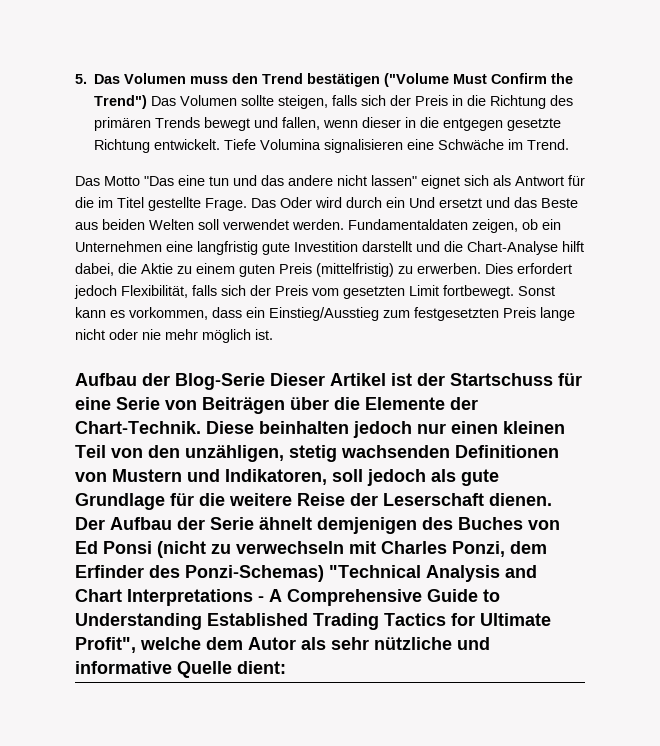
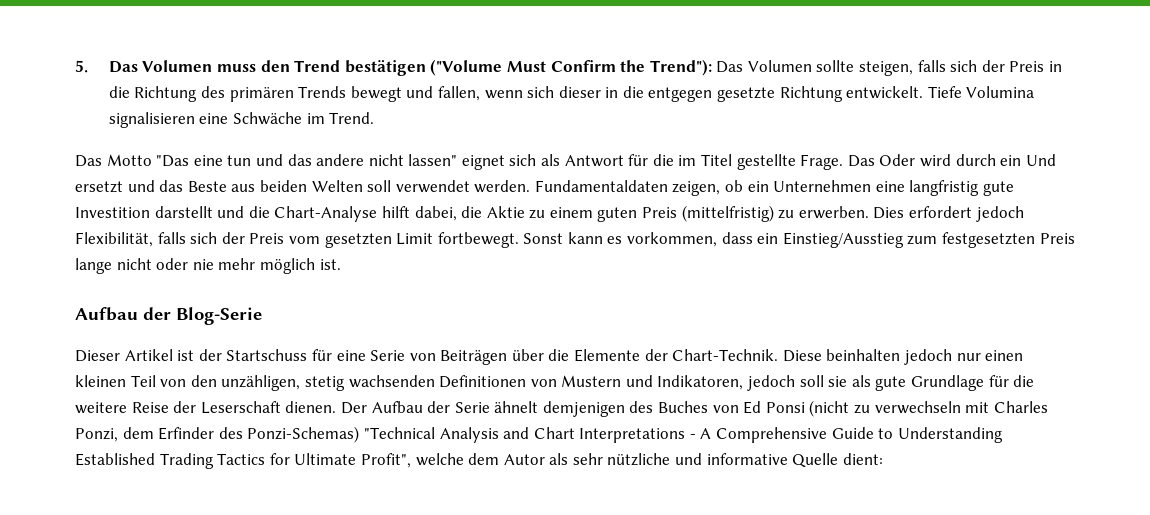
[94,95,148,109] Trend") -> [649,59,712,76] Trend"):
(359, 124) none -> [527,86,555,98] sich
(265, 381) none -> (262, 316) //
[332,469,426,486] soll jedoch -> [747,375,848,391] jedoch soll sie

